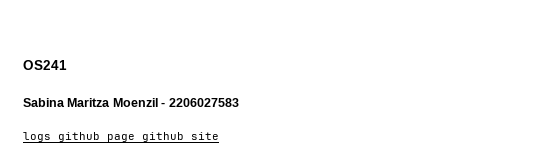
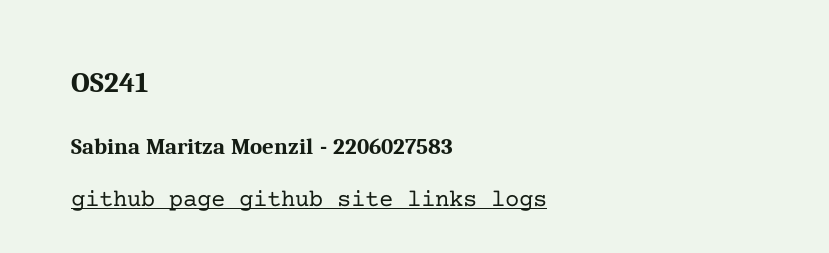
[23,132,51,142] logs -> (453, 146) none
(219, 136) none -> [407,190,547,211] links logs

